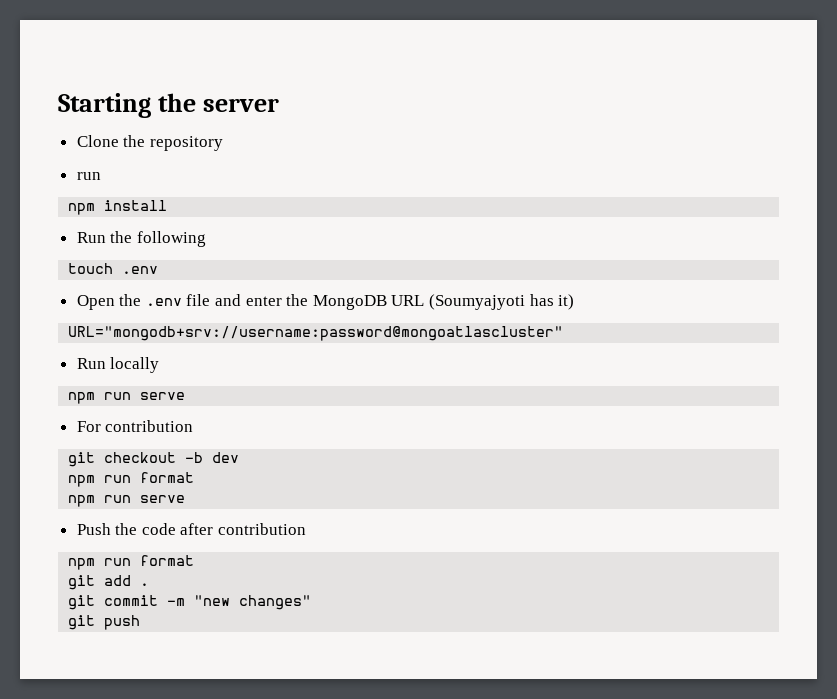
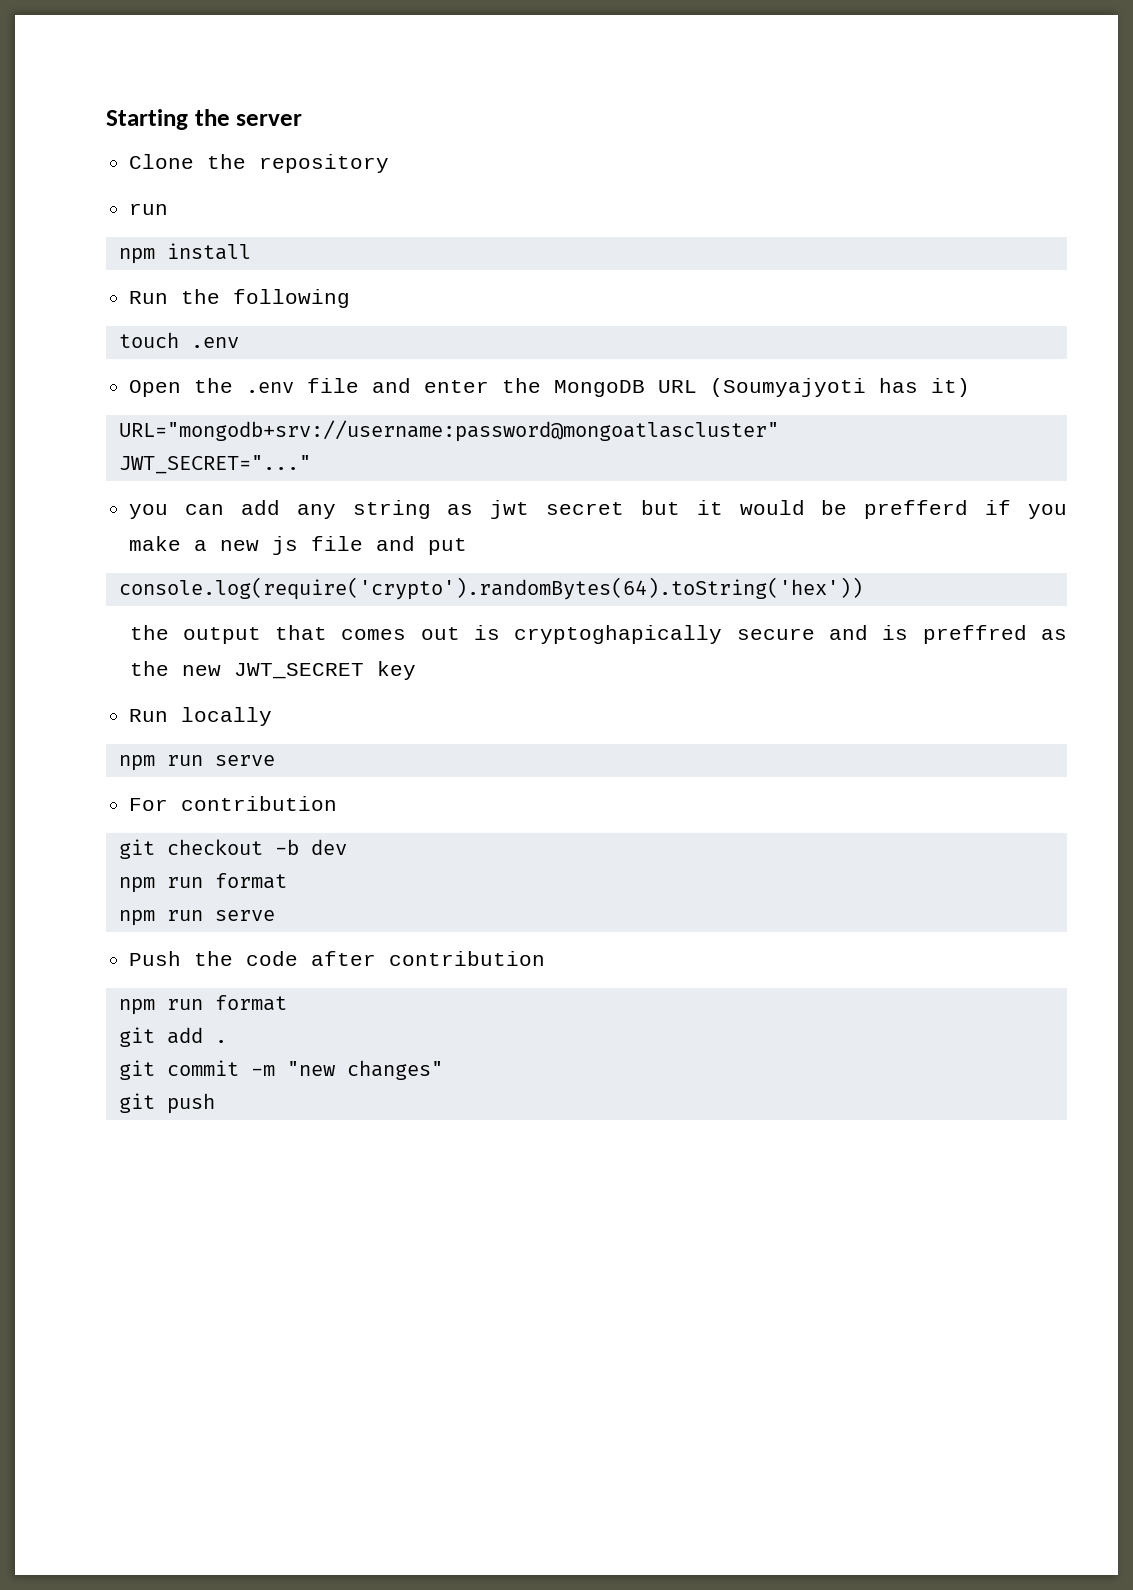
(564, 333) none -> [118,455,311,474] [129,500,1068,519] [129,536,468,555] [118,577,863,600] [129,625,1067,644] [129,661,416,680] // JWT_SECRET="..." // you can add any string as jwt secret but it would be prefferd if you make a new js file and put // console.log(require('crypto').randomBytes(64).toString('hex')) // the output that comes out is cryptoghapically secure and is preffred as the new JWT_SECRET key

